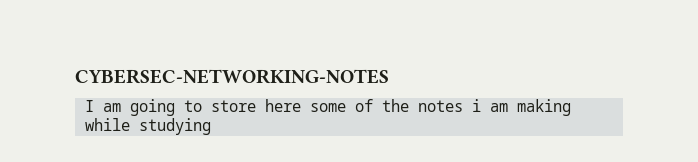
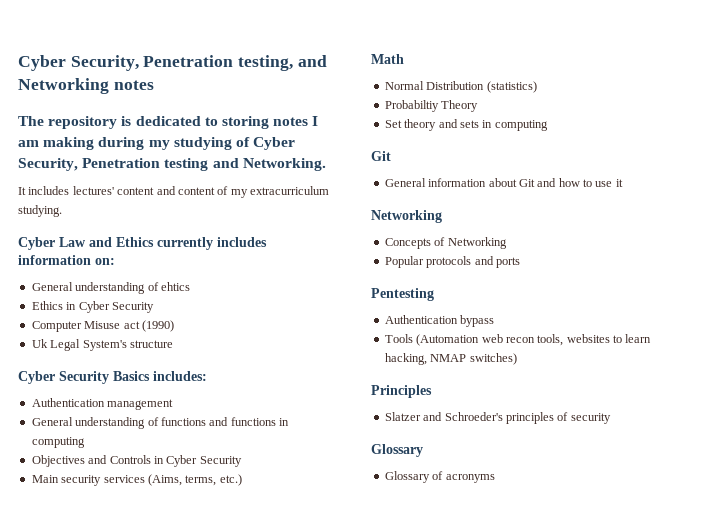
[75,69,389,84] [85,99,572,116] [85,118,212,135] CYBERSEC-NETWORKING-NOTES // I am going to store here some of the notes i am making while studying -> [18,55,327,71] [18,78,154,94] [18,116,319,129] [18,137,296,150] [18,158,326,171] [18,186,329,198] [18,205,62,217] [18,237,267,250] [18,255,115,265] [31,282,190,294] [31,301,154,313] [31,320,174,332] [31,339,173,351] [18,371,207,384] [31,398,174,410] [31,417,289,429] [31,437,85,448] [31,455,242,467] [31,474,242,486] [371,54,404,64] [384,81,537,93] [384,100,479,112] [384,119,548,131] [371,151,391,161] [384,178,623,187] [371,210,442,223] [384,237,507,249] [384,256,520,268] [371,288,434,301] [384,315,495,327] [384,334,652,346] [384,353,517,365] [371,385,432,398] [384,412,611,424] [371,444,423,457] [384,471,495,483] Cyber Security, Penetration testing, and Networking notes // The repository is dedicated to storing notes I am making during my studying of Cyber Security, Penetration testing and Networking. // It includes lectures' content and content of my extracurriculum studying. // Cyber Law and Ethics currently includes information on: // General understanding of ehtics // Ethics in Cyber Security // Computer Misuse act (1990) // Uk Legal System's structure // Cyber Security Basics includes: // Authentication management // General understanding of functions and functions in computing // Objectives and Controls in Cyber Security // Main security services (Aims, terms, etc.) // Math // Normal Distribution (statistics) // Probabiltiy Theory // Set theory and sets in computing // Git // General information about Git and how to use it // Networking // Concepts of Networking // Popular protocols and ports // Pentesting // Authentication bypass // Tools (Automation web recon tools, websites to learn hacking, NMAP switches) // Principles // Slatzer and Schroeder's principles of security // Glossary // Glossary of acronyms

